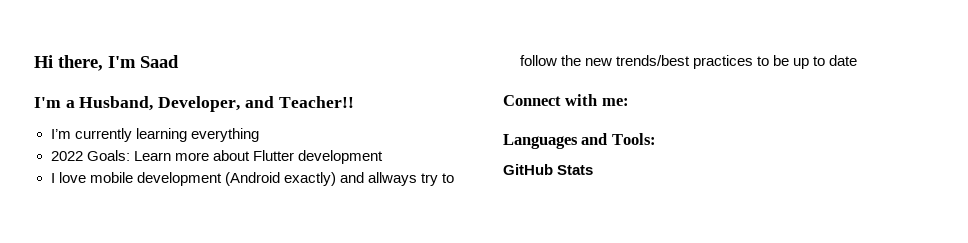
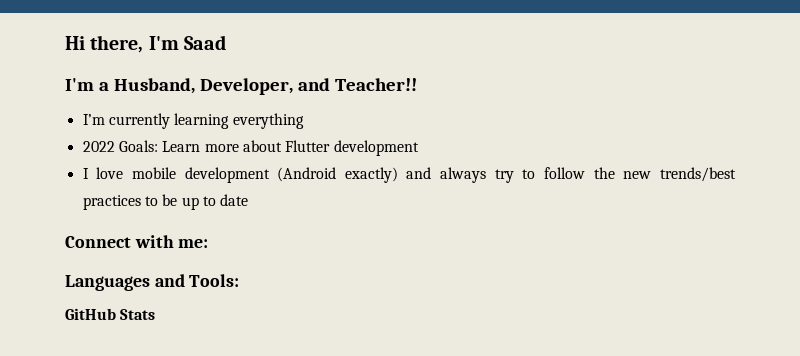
[367,172,417,186] allways -> [440,167,487,183] always

